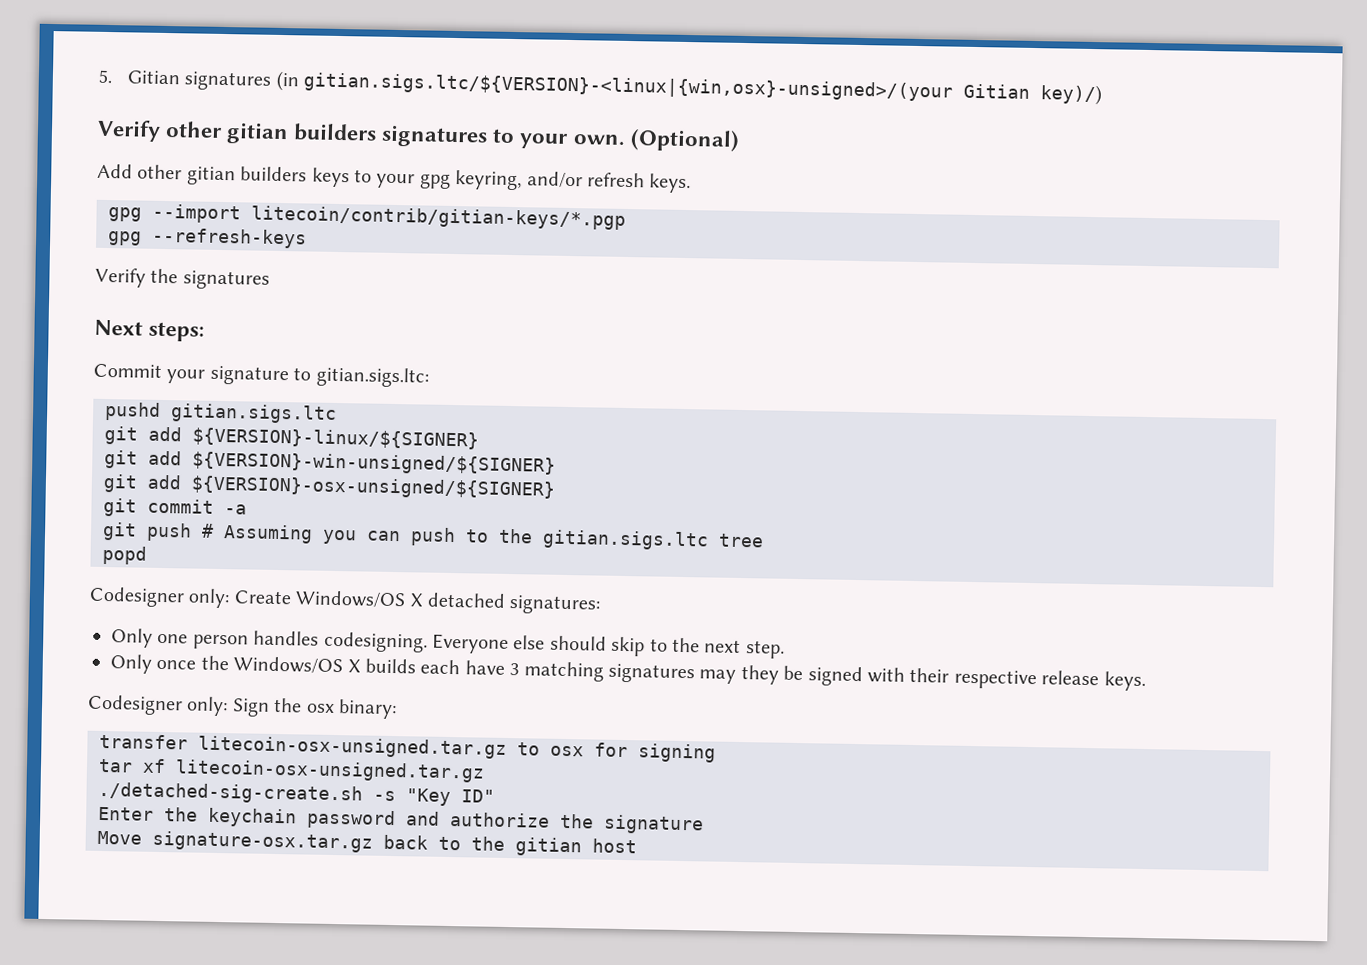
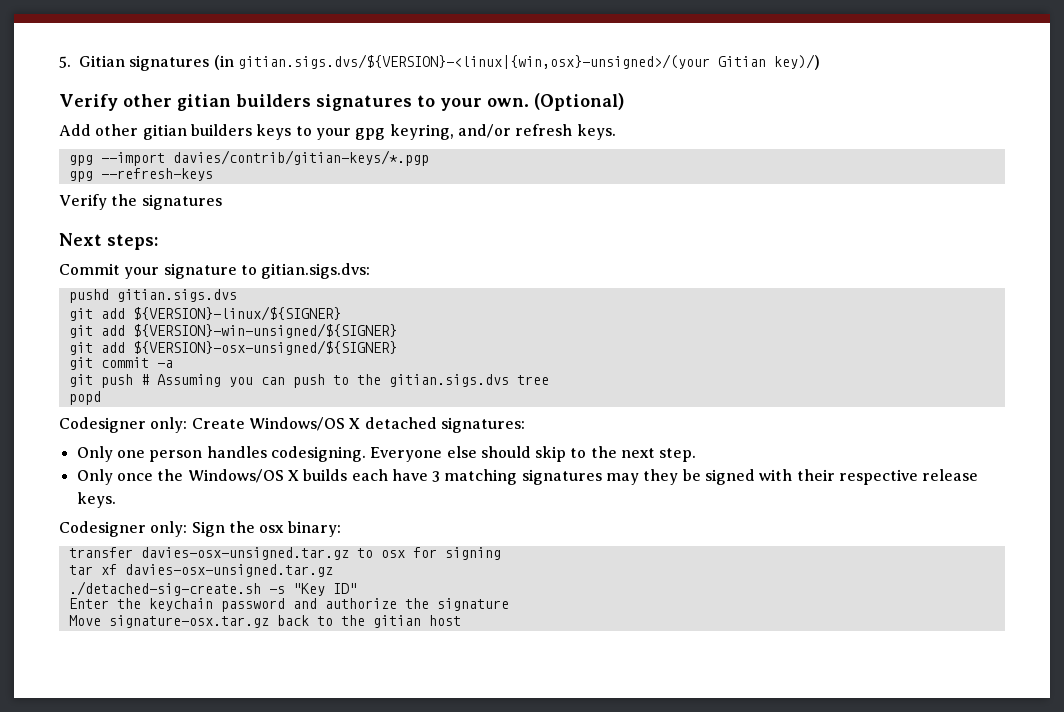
[303,72,954,102] gitian.sigs.ltc/${VERSION}-<linux|{win,osx}-unsigned>/(your -> [237,54,710,69] gitian.sigs.dvs/${VERSION}-<linux|{win,osx}-unsigned>/(your
[251,205,626,230] litecoin/contrib/gitian-keys/*.pgp -> [172,150,429,166] davies/contrib/gitian-keys/*.pgp
[315,366,429,388] gitian.sigs.ltc: -> [261,263,371,279] gitian.sigs.dvs:
[170,403,337,424] gitian.sigs.ltc -> [116,289,237,302] gitian.sigs.dvs
[542,529,709,551] gitian.sigs.ltc -> [388,374,509,387] gitian.sigs.dvs
[198,735,507,759] litecoin-osx-unsigned.tar.gz -> [140,547,349,560] davies-osx-unsigned.tar.gz
[175,759,485,783] litecoin-osx-unsigned.tar.gz -> [124,564,333,577] davies-osx-unsigned.tar.gz

